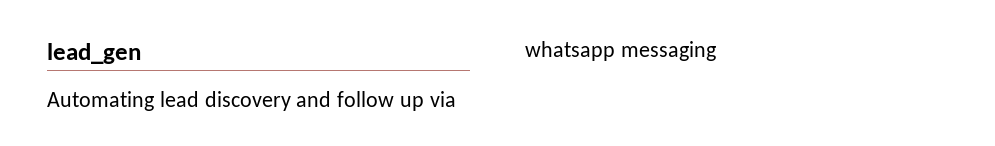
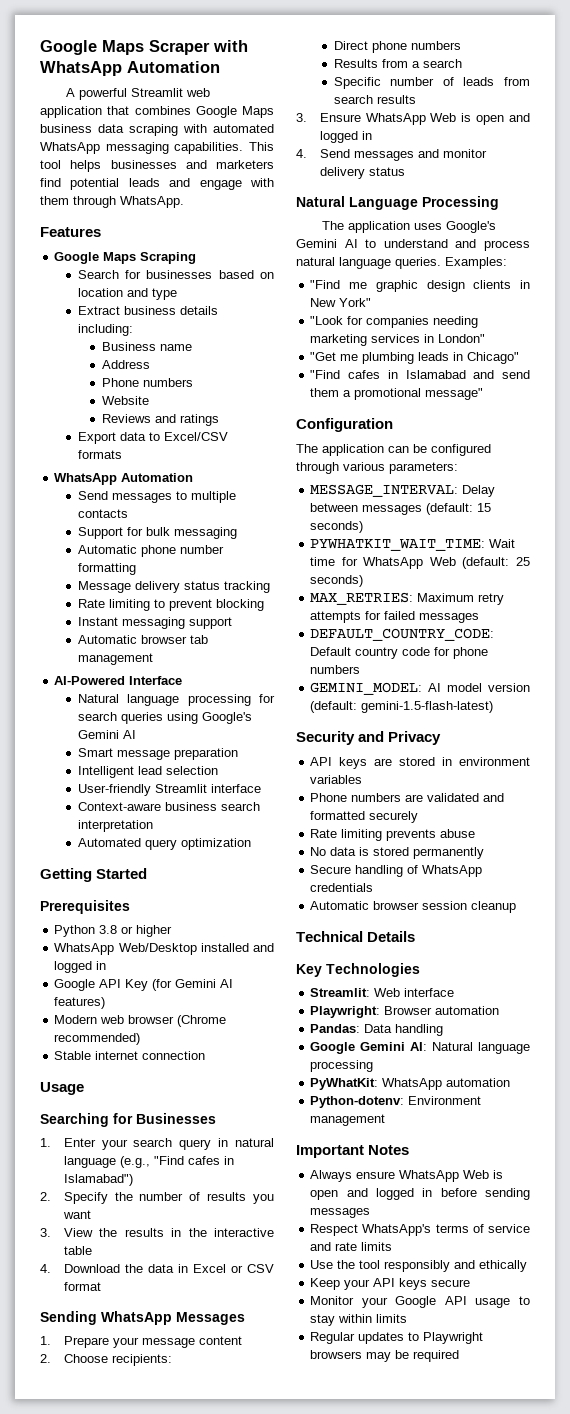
[47,43,141,64] [47,91,456,111] [525,41,716,61] lead_gen // Automating lead discovery and follow up via whatsapp messaging -> [40,40,248,55] [40,61,220,76] [66,88,211,100] [40,106,274,118] [40,124,274,136] [40,142,274,154] [40,160,274,172] [40,178,274,190] [40,196,184,208] [40,227,101,237] [54,252,197,264] [77,270,274,279] [77,288,177,300] [77,306,218,315] [77,324,133,336] [101,342,192,351] [101,360,150,369] [101,378,193,387] [101,396,149,405] [101,414,219,426] [77,432,228,444] [77,450,122,459] [54,473,194,485] [77,491,236,503] [77,509,128,518] [77,527,237,539] [77,545,224,557] [77,563,136,575] [77,581,270,593] [77,599,264,611] [77,617,232,629] [77,635,208,644] [77,653,153,665] [54,676,183,685] [77,694,275,706] [77,712,252,724] [77,730,136,739] [77,748,238,760] [77,766,218,778] [77,784,261,796] [77,802,260,811] [77,820,153,832] [77,838,251,850] [40,868,148,882] [40,900,130,914] [54,925,173,937] [54,943,274,955] [54,961,107,973] [54,979,234,991] [54,997,106,1009] [54,1015,227,1027] [54,1033,141,1045] [54,1051,206,1060] [40,1082,84,1095] [40,1113,216,1127] [40,1138,274,1150] [63,1156,234,1168] [63,1174,133,1186] [40,1192,274,1204] [62,1210,91,1219] [40,1228,274,1237] [63,1246,92,1255] [40,1264,274,1273] [63,1282,101,1291] [40,1311,245,1325] [40,1336,242,1348] [40,1354,172,1366] [333,41,461,53] [333,59,462,68] [333,77,530,89] [333,95,416,104] [296,113,530,125] [319,131,372,143] [296,149,487,161] [319,167,405,179] [296,196,499,210] [322,221,497,233] [296,239,530,251] [296,257,507,269] [310,280,530,292] [310,298,372,307] [310,316,479,328] [310,334,486,346] [310,352,520,364] [310,370,530,379] [310,388,484,400] [296,418,393,432] [296,444,491,456] [296,462,458,474] [310,484,496,497] [310,503,492,515] [310,521,364,533] [310,539,516,551] [310,557,530,569] [310,575,364,587] [310,592,505,605] [310,611,480,623] [310,628,495,641] [310,647,489,659] [310,665,361,674] [310,682,530,695] [310,701,494,713] [296,731,442,745] [310,757,530,769] [310,775,363,784] [310,793,505,802] [310,811,419,823] [310,829,476,841] [310,847,485,859] [310,865,483,877] [310,883,374,892] [310,901,517,913] [296,931,416,942] [296,963,420,977] [310,988,455,997] [310,1006,500,1018] [310,1024,444,1036] [310,1042,530,1054] [310,1060,374,1072] [310,1078,511,1090] [310,1096,482,1108] [310,1114,386,1126] [296,1145,410,1158] [310,1170,504,1182] [310,1188,530,1200] [310,1208,371,1218] [310,1224,530,1236] [310,1242,393,1251] [310,1260,528,1272] [310,1278,471,1290] [310,1296,530,1308] [310,1314,408,1326] [310,1332,484,1344] [310,1350,460,1362] Google Maps Scraper with WhatsApp Automation // A powerful Streamlit web application that combines Google Maps business data scraping with automated WhatsApp messaging capabilities. This tool helps businesses and marketers find potential leads and engage with them through WhatsApp. // Features // Google Maps Scraping // Search for businesses based on location and type // Extract business details including: // Business name // Address // Phone numbers // Website // Reviews and ratings // Export data to Excel/CSV formats // WhatsApp Automation // Send messages to multiple contacts // Support for bulk messaging // Automatic phone number formatting // Message delivery status tracking // Rate limiting to prevent blocking // Instant messaging support // Automatic browser tab management // AI-Powered Interface // Natural language processing for search queries using Google's Gemini AI // Smart message preparation // Intelligent lead selection // User-friendly Streamlit interface // Context-aware business search interpretation // Automated query optimization // Getting Started // Prerequisites // Python 3.8 or higher // WhatsApp Web/Desktop installed and logged in // Google API Key (for Gemini AI features) // Modern web browser (Chrome recommended) // Stable internet connection // Usage // Searching for Businesses // 1. Enter your search query in natural language (e.g., "Find cafes in Islamabad") // 2. Specify the number of results you want // 3. View the results in the interactive table // 4. Download the data in Excel or CSV format // Sending WhatsApp Messages // 1. Prepare your message content // 2. Choose recipients: // Direct phone numbers // Results from a search // Specific number of leads from search results // 3. Ensure WhatsApp Web is open and logged in // 4. Send messages and monitor delivery status // Natural Language Processing // The application uses Google's Gemini AI to understand and process natural language queries. Examples: // "Find me graphic design clients in New York" // "Look for companies needing marketing services in London" // "Get me plumbing leads in Chicago" // "Find cafes in Islamabad and send them a promotional message" // Configuration // The application can be configured through various parameters: // MESSAGE_INTERVAL: Delay between messages (default: 15 seconds) // PYWHATKIT_WAIT_TIME: Wait time for WhatsApp Web (default: 25 seconds) // MAX_RETRIES: Maximum retry attempts for failed messages // DEFAULT_COUNTRY_CODE: Default country code for phone numbers // GEMINI_MODEL: AI model version (default: gemini-1.5-flash-latest) // Security and Privacy // API keys are stored in environment variables // Phone numbers are validated and formatted securely // Rate limiting prevents abuse // No data is stored permanently // Secure handling of WhatsApp credentials // Automatic browser session cleanup // Technical Details // Key Technologies // Streamlit: Web interface // Playwright: Browser automation // Pandas: Data handling // Google Gemini AI: Natural language processing // PyWhatKit: WhatsApp automation // Python-dotenv: Environment management // Important Notes // Always ensure WhatsApp Web is open and logged in before sending messages // Respect WhatsApp's terms of service and rate limits // Use the tool responsibly and ethically // Keep your API keys secure // Monitor your Google API usage to stay within limits // Regular updates to Playwright browsers may be required

